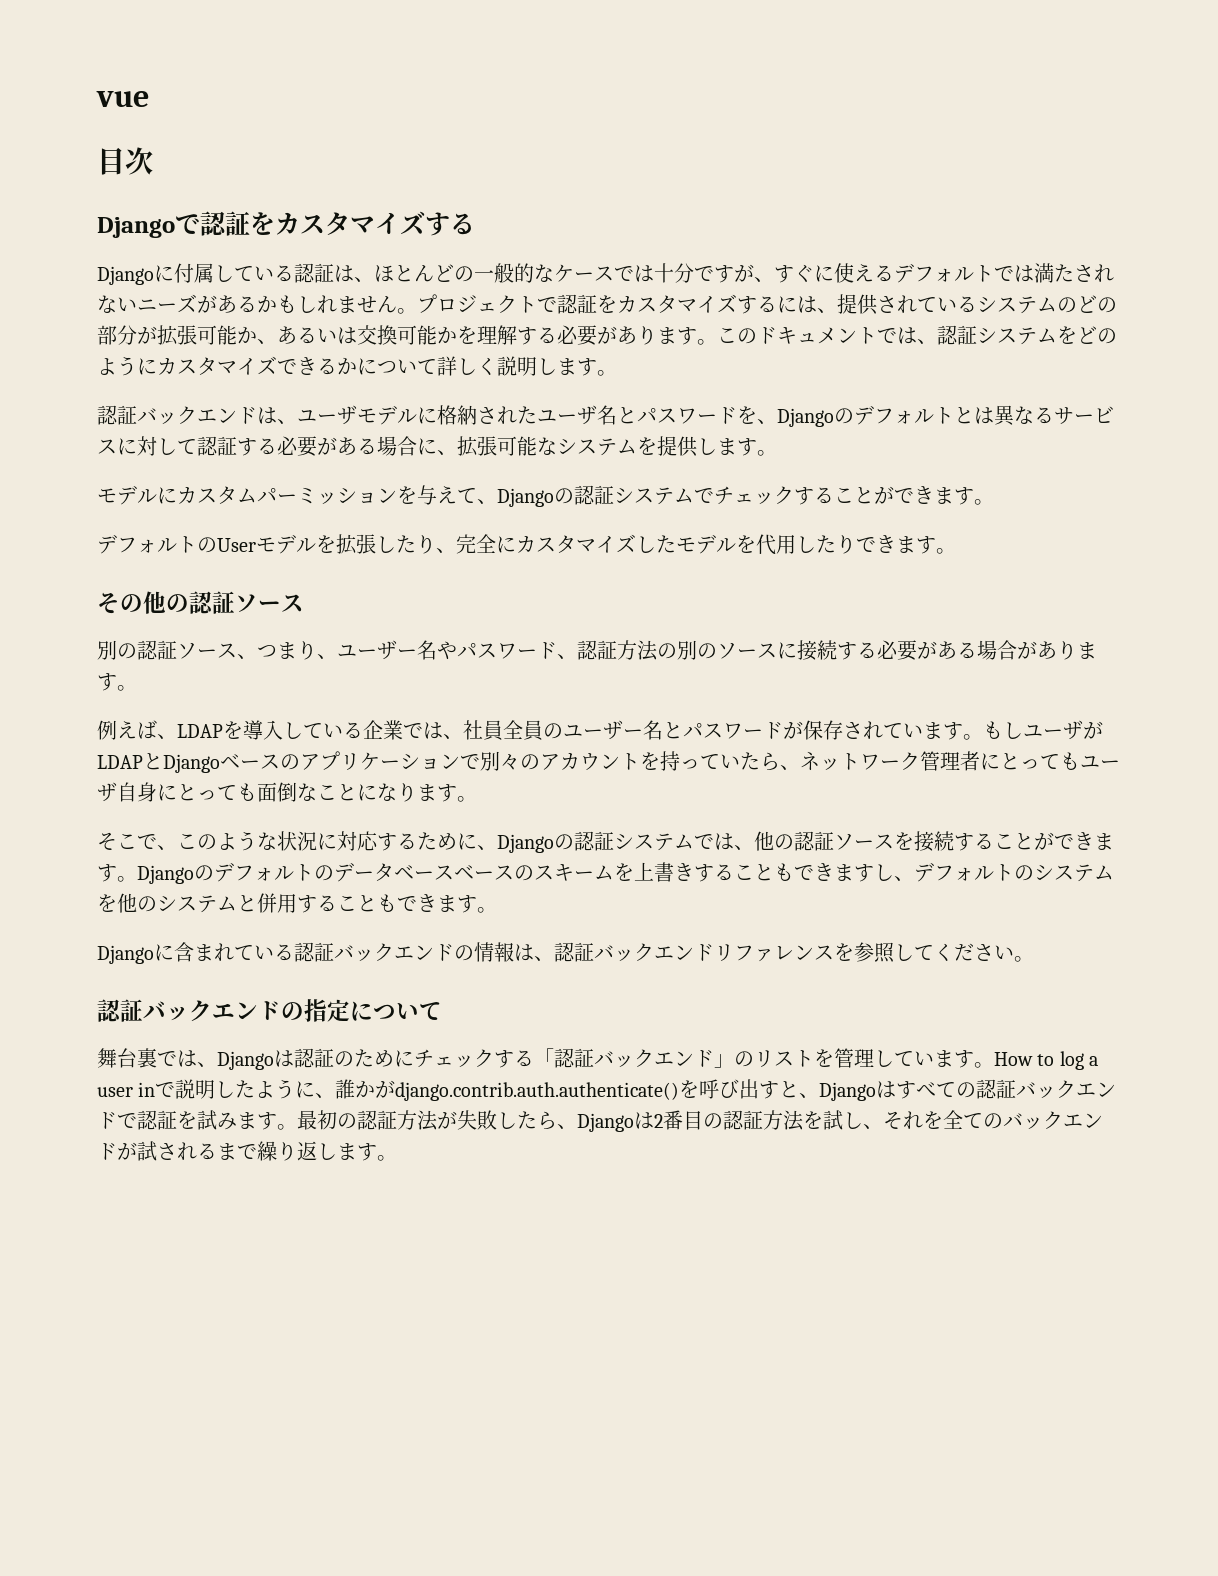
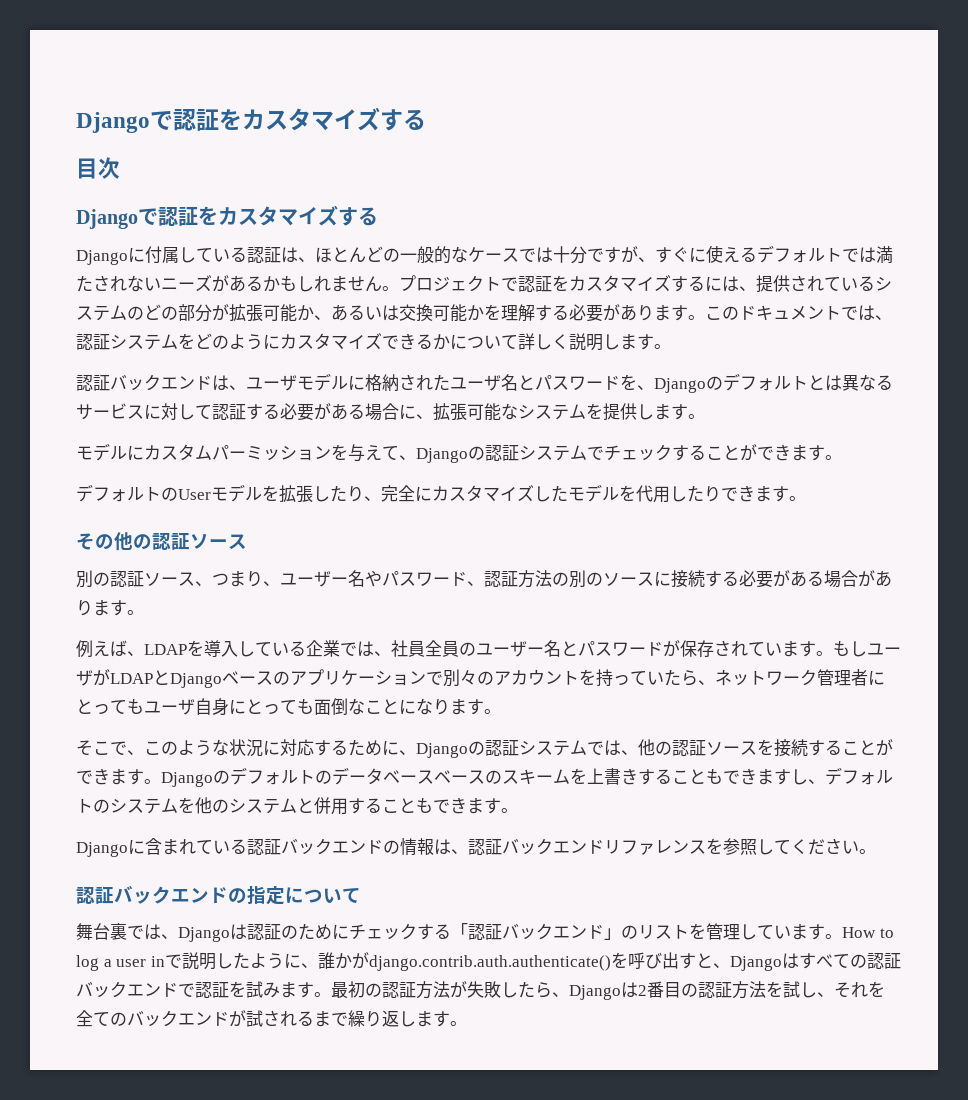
[96,91,149,107] vue -> [76,107,426,133] Djangoで認証をカスタマイズする

